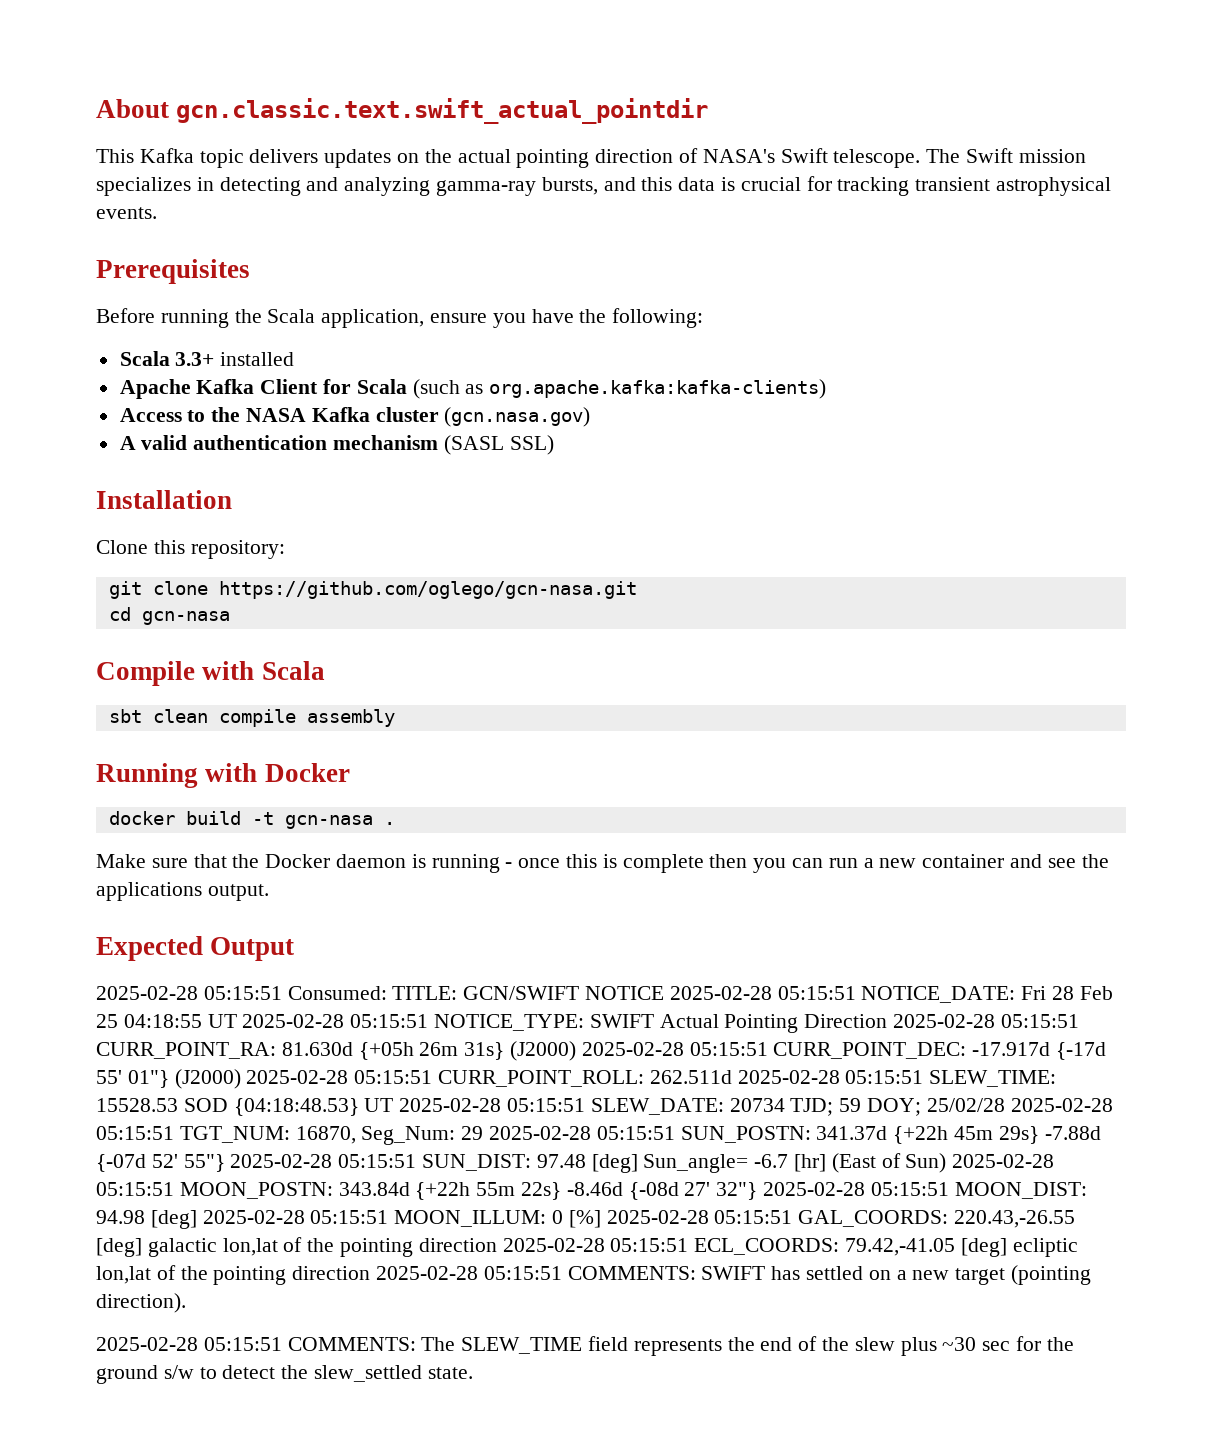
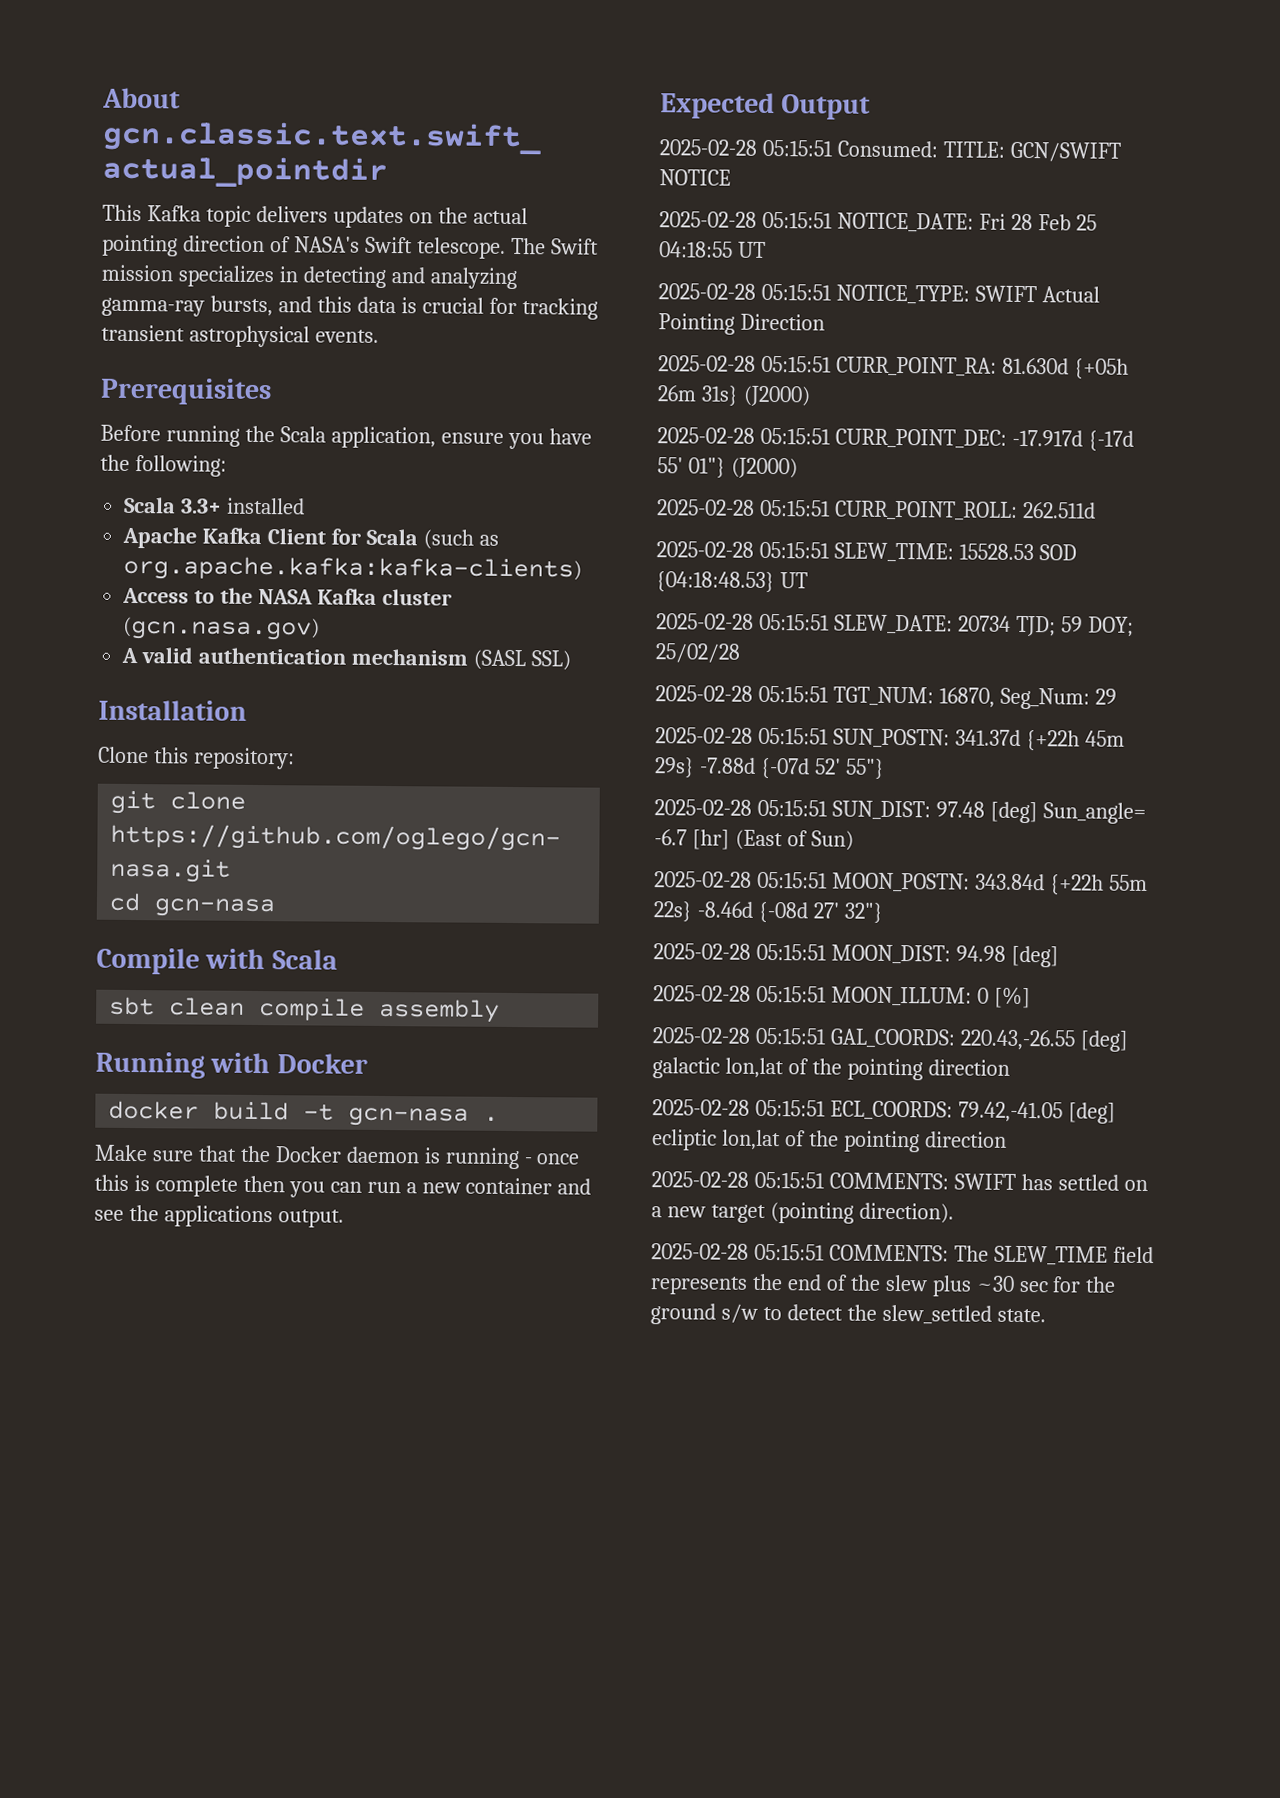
(665, 993) none -> (731, 177) //
(237, 1021) none -> (766, 249) //
(888, 1021) none -> (825, 322) //
(577, 1051) none -> (811, 396) //
(241, 1079) none -> (798, 468) //
(732, 1077) none -> (1096, 510) //
(394, 1105) none -> (808, 580) //
(1005, 1105) none -> (741, 653) //
(484, 1133) none -> (1117, 696) //
(225, 1163) none -> (885, 769) //
(947, 1163) none -> (854, 840) //
(758, 1191) none -> (883, 913) //
(197, 1219) none -> (1059, 956) //
(601, 1219) none -> (1031, 997) //
(497, 1245) none -> (1010, 1067) //
(371, 1273) none -> (1007, 1139) //

